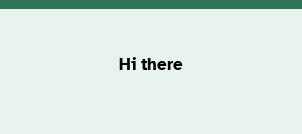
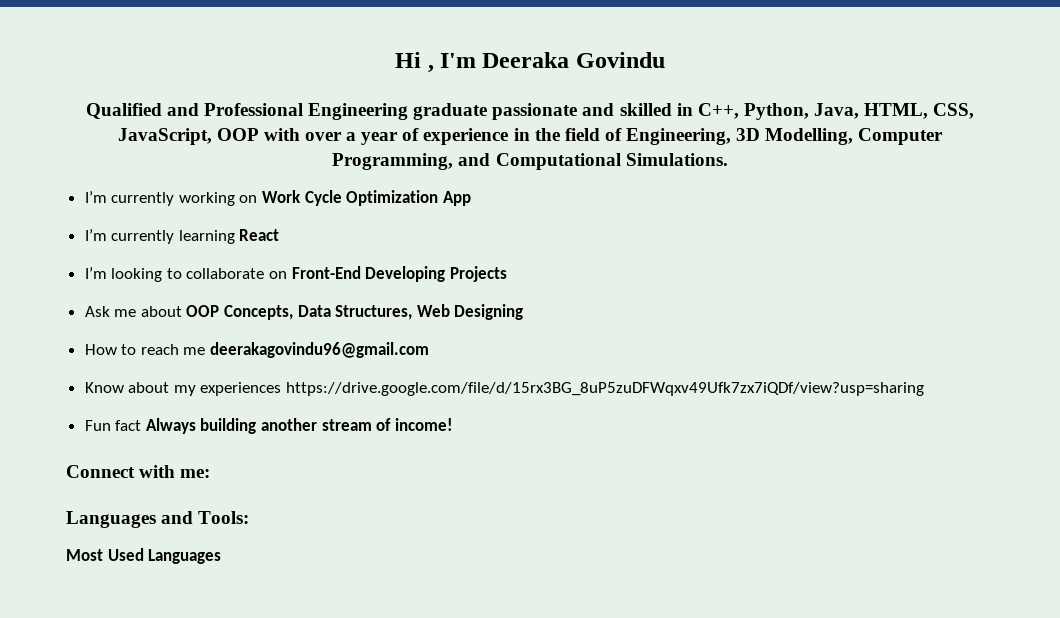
[141,58,183,70] there -> [427,52,665,73] [85,103,975,120] [117,128,944,145] [332,153,728,170] [84,190,471,206] [84,229,280,244] [84,266,507,282] [84,304,524,320] [84,342,430,358] [84,382,925,396] [84,418,453,434] [66,465,211,478] [66,511,250,528] [66,548,222,564] , I'm Deeraka Govindu // Qualified and Professional Engineering graduate passionate and skilled in C++, Python, Java, HTML, CSS, JavaScript, OOP with over a year of experience in the field of Engineering, 3D Modelling, Computer Programming, and Computational Simulations. // I’m currently working on Work Cycle Optimization App // I’m currently learning React // I’m looking to collaborate on Front-End Developing Projects // Ask me about OOP Concepts, Data Structures, Web Designing // How to reach me deerakagovindu96@gmail.com // Know about my experiences https://drive.google.com/file/d/15rx3BG_8uP5zuDFWqxv49Ufk7zx7iQDf/view?usp=sharing // Fun fact Always building another stream of income! // Connect with me: // Languages and Tools: // Most Used Languages

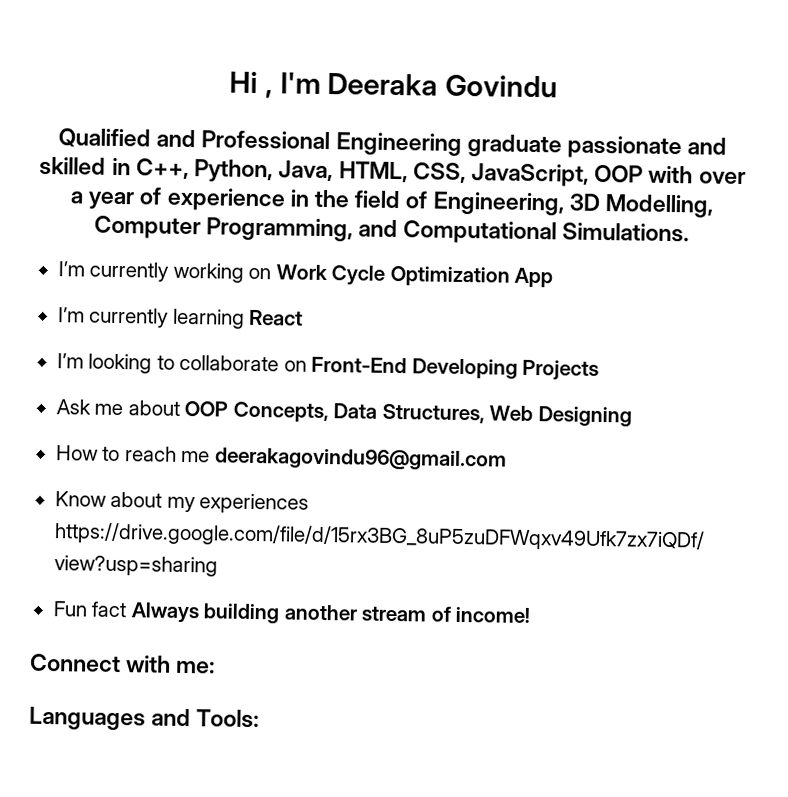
[66,548,222,564] // Most Used Languages -> (260, 719) none

